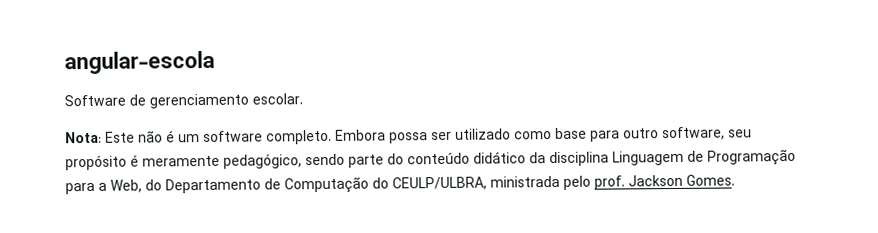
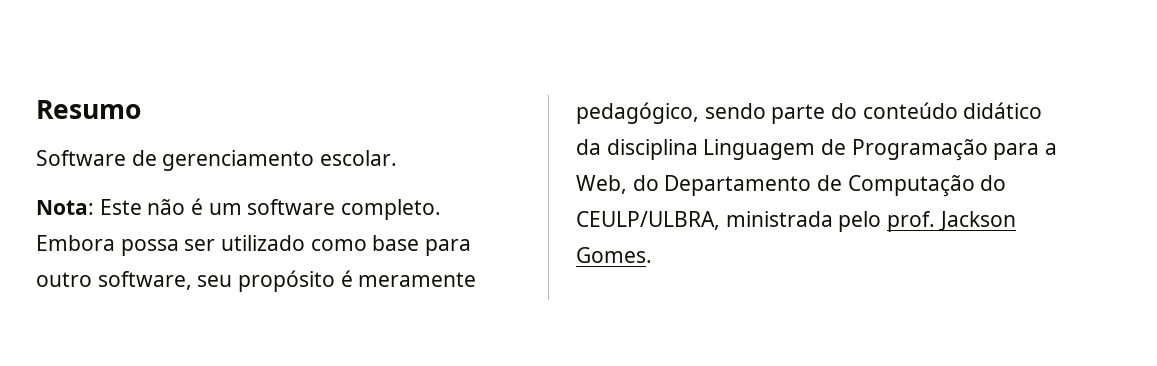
[64,50,215,75] angular-escola -> [36,100,141,119] Resumo

